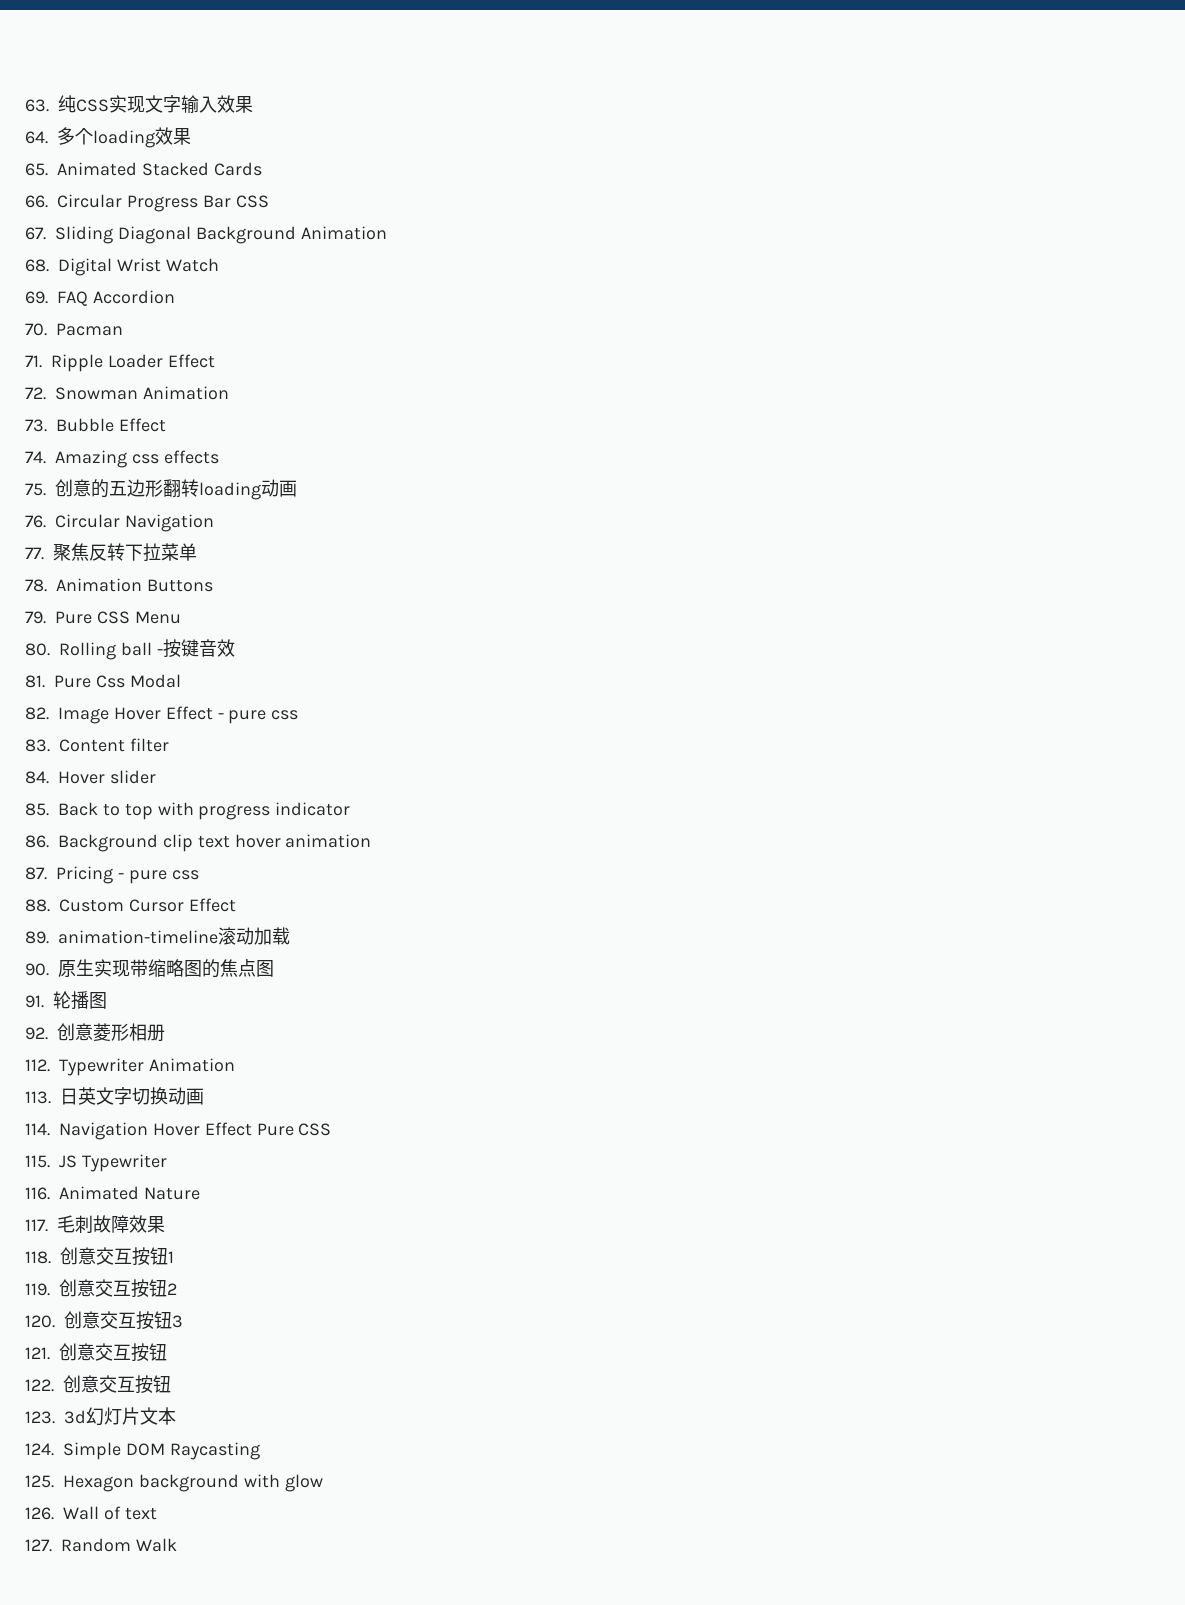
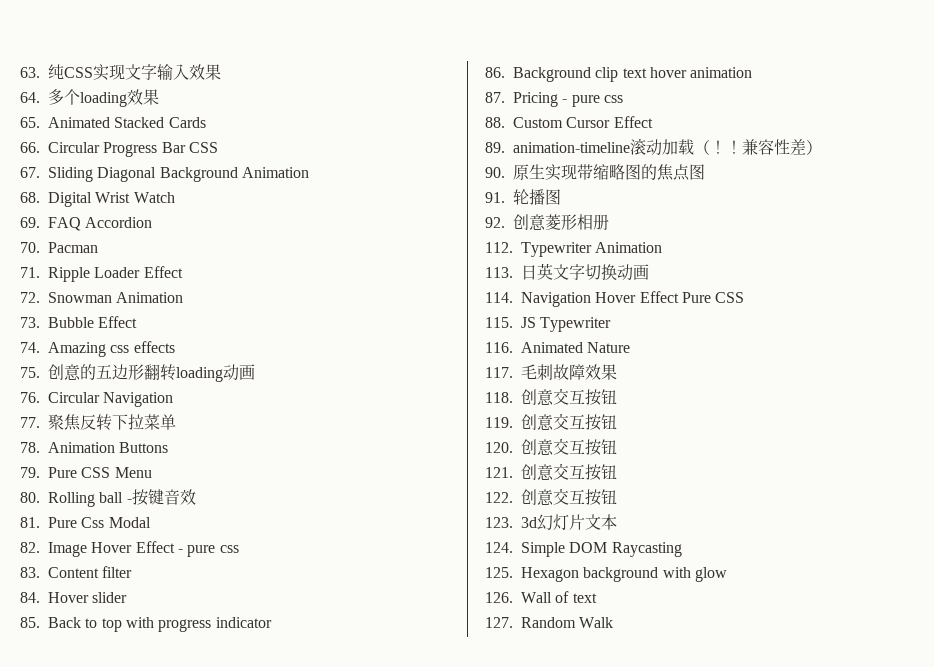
(290, 936) none -> [694,139,822,155] （！！兼容性差）
[168,1251,174,1263] 1 -> (617, 397) none
[167,1283,177,1295] 2 -> (617, 422) none
[172,1315,183,1328] 3 -> (617, 447) none

